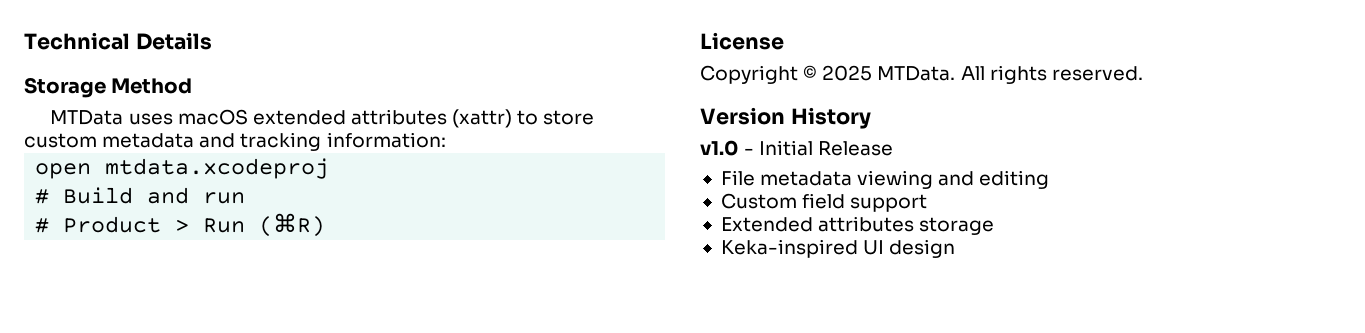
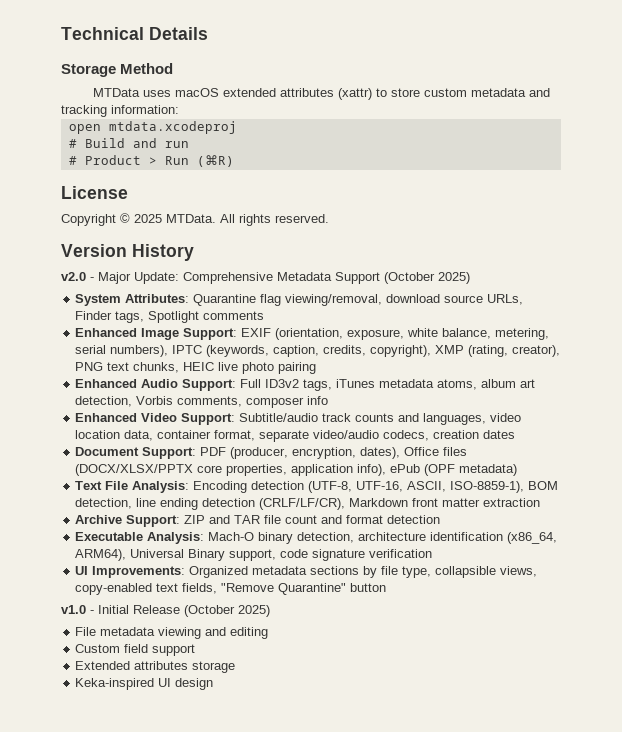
(871, 118) none -> [61,272,470,284] [75,294,524,306] [75,311,265,323] [75,328,550,340] [75,345,561,357] [75,362,317,374] [75,379,536,391] [75,396,329,408] [75,413,522,425] [75,430,516,442] [75,447,468,459] [75,464,518,476] [75,481,559,493] [75,498,541,510] [75,515,441,527] [75,532,558,544] [75,549,433,561] [75,566,538,578] [75,583,387,595] // v2.0 - Major Update: Comprehensive Metadata Support (October 2025) // System Attributes: Quarantine flag viewing/removal, download source URLs, Finder tags, Spotlight comments // Enhanced Image Support: EXIF (orientation, exposure, white balance, metering, serial numbers), IPTC (keywords, caption, credits, copyright), XMP (rating, creator), PNG text chunks, HEIC live photo pairing // Enhanced Audio Support: Full ID3v2 tags, iTunes metadata atoms, album art detection, Vorbis comments, composer info // Enhanced Video Support: Subtitle/audio track counts and languages, video location data, container format, separate video/audio codecs, creation dates // Document Support: PDF (producer, encryption, dates), Office files (DOCX/XLSX/PPTX core properties, application info), ePub (OPF metadata) // Text File Analysis: Encoding detection (UTF-8, UTF-16, ASCII, ISO-8859-1), BOM detection, line ending detection (CRLF/LF/CR), Markdown front matter extraction // Archive Support: ZIP and TAR file count and format detection // Executable Analysis: Mach-O binary detection, architecture identification (x86_64, ARM64), Universal Binary support, code signature verification // UI Improvements: Organized metadata sections by file type, collapsible views, copy-enabled text fields, "Remove Quarantine" button
(894, 148) none -> [184,605,270,617] (October 2025)

